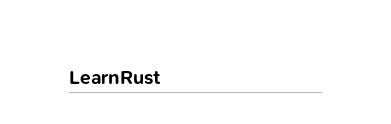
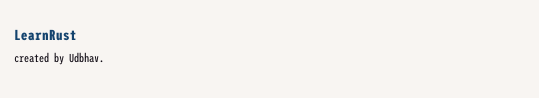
(161, 78) none -> [14,52,104,65] // created by Udbhav.

